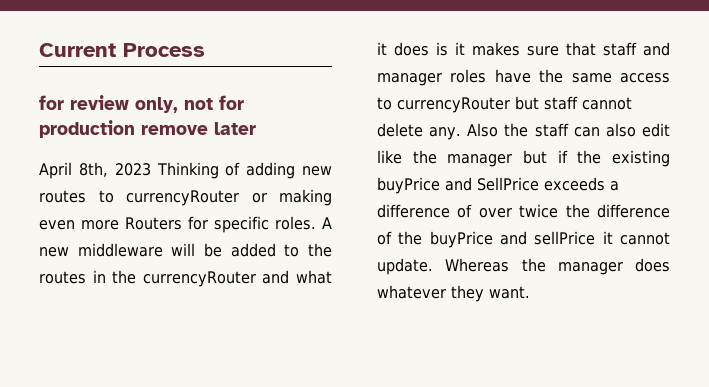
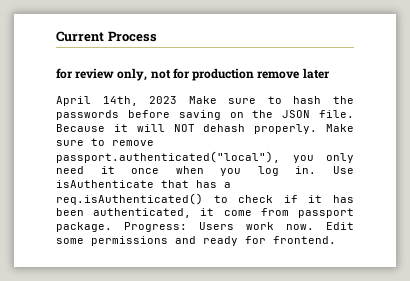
[78,162,332,179] [39,189,332,206] [39,216,332,233] [39,243,332,257] [39,270,332,287] [377,42,670,56] [377,69,670,86] [377,96,632,113] [377,123,670,140] [377,150,670,167] [377,177,619,194] [377,204,670,218] [377,231,670,248] [377,258,670,275] [377,285,530,302] 8th, 2023 Thinking of adding new routes to currencyRouter or making even more Routers for specific roles. A new middleware will be added to the routes in the currencyRouter and what it does is it makes sure that staff and manager roles have the same access to currencyRouter but staff cannot delete any. Also the staff can also edit like the manager but if the existing buyPrice and SellPrice exceeds a difference of over twice the difference of the buyPrice and sellPrice it cannot update. Whereas the manager does whatever they want. -> [102,96,354,106] [56,110,354,120] [56,124,354,134] [56,138,154,146] [56,151,354,163] [56,166,354,176] [56,180,231,188] [56,193,354,205] [56,208,354,218] [56,222,354,232] [56,236,336,246] 14th, 2023 Make sure to hash the passwords before saving on the JSON file. Because it will NOT dehash properly. Make sure to remove passport.authenticated("local"), you only need it once when you log in. Use isAuthenticate that has a req.isAuthenticated() to check if it has been authenticated, it come from passport package. Progress: Users work now. Edit some permissions and ready for frontend.

